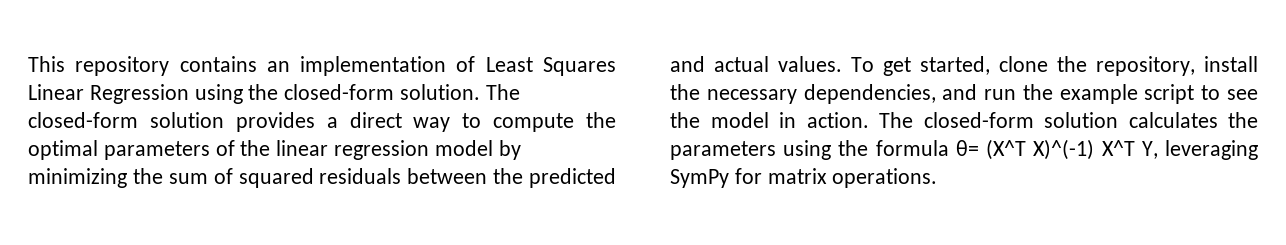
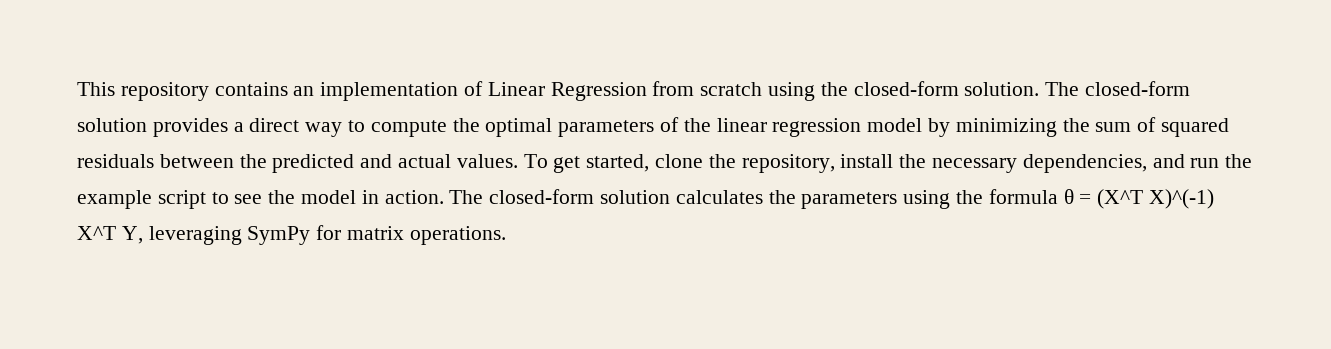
[485,57,616,76] [28,84,189,104] Least Squares Linear Regression -> [487,81,763,101] Linear Regression from scratch
[955,140,979,156] θ= -> [1063,189,1092,204] θ =

